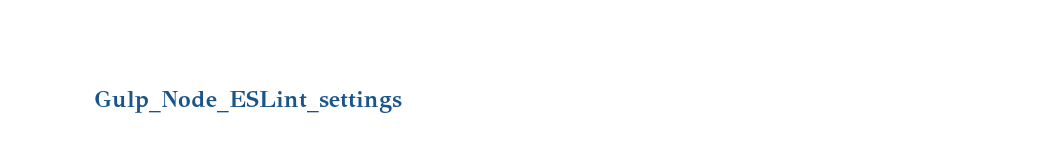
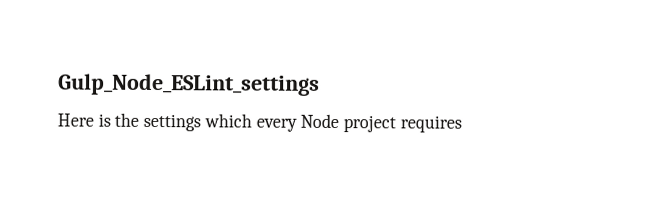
(402, 101) none -> [57,112,462,133] // Here is the settings which every Node project requires

